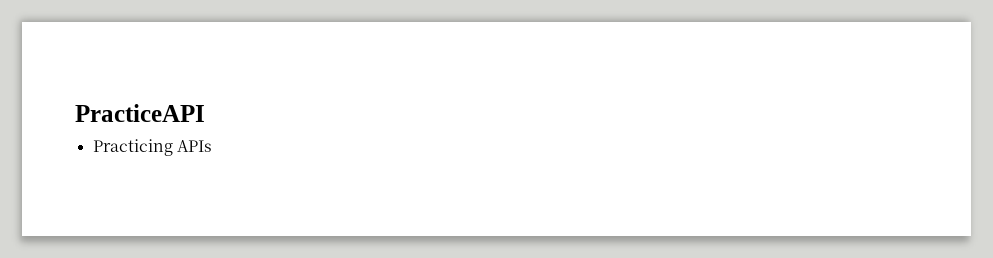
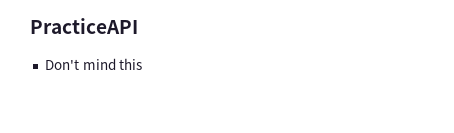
[92,139,212,156] Practicing APIs -> [44,58,143,70] Don't mind this

